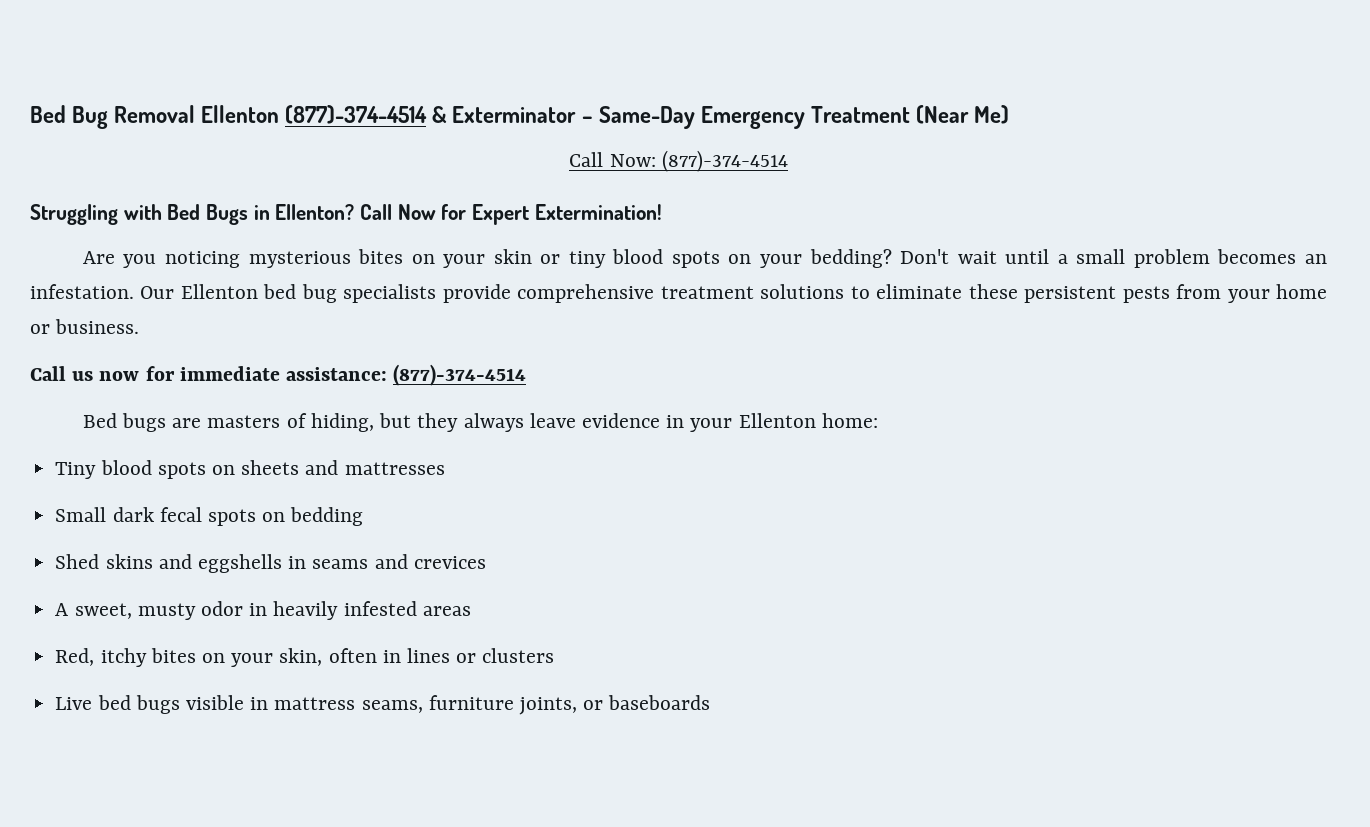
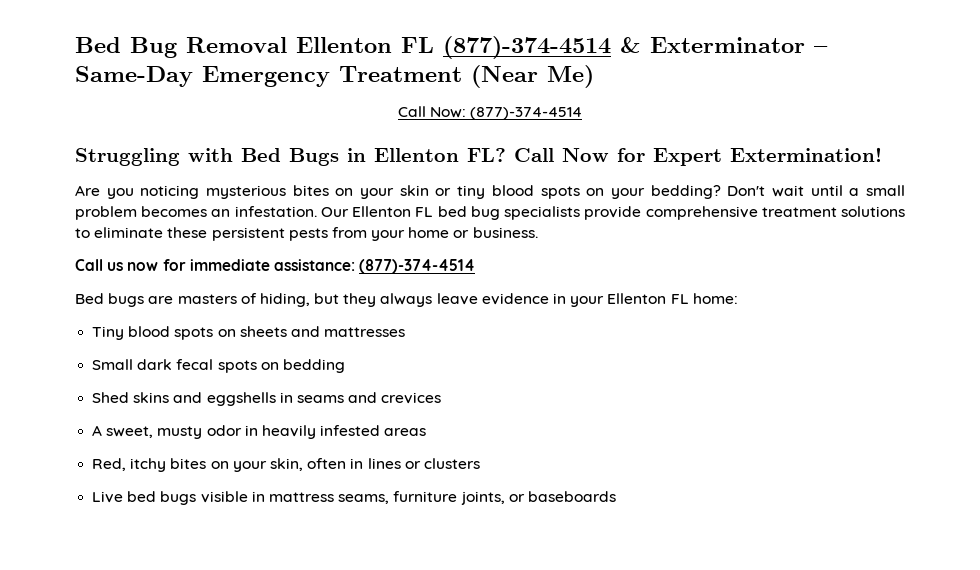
(280, 114) none -> [401,37,434,53] FL
[275,204,355,220] Ellenton? -> [374,148,506,162] Ellenton FL?
(258, 291) none -> [415,207,434,217] FL
(816, 420) none -> [670,294,689,304] FL

